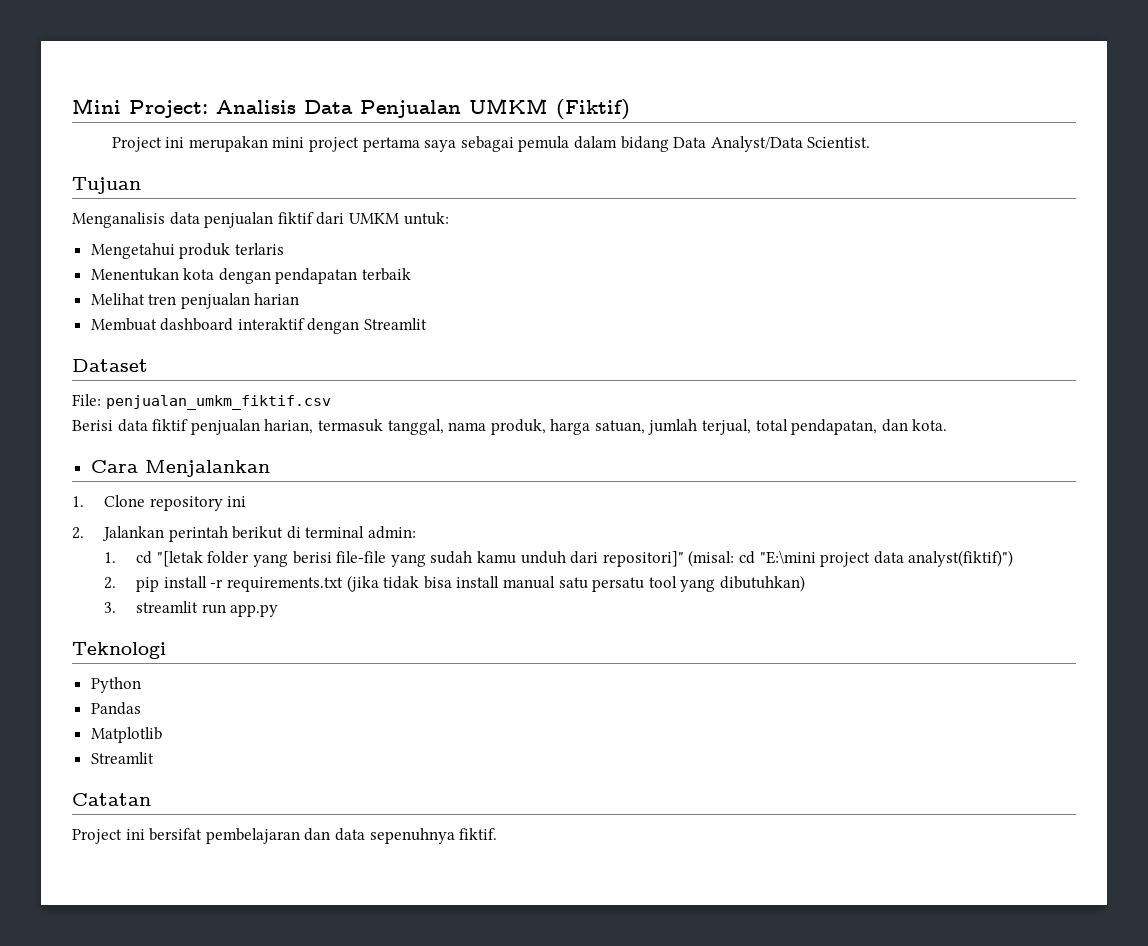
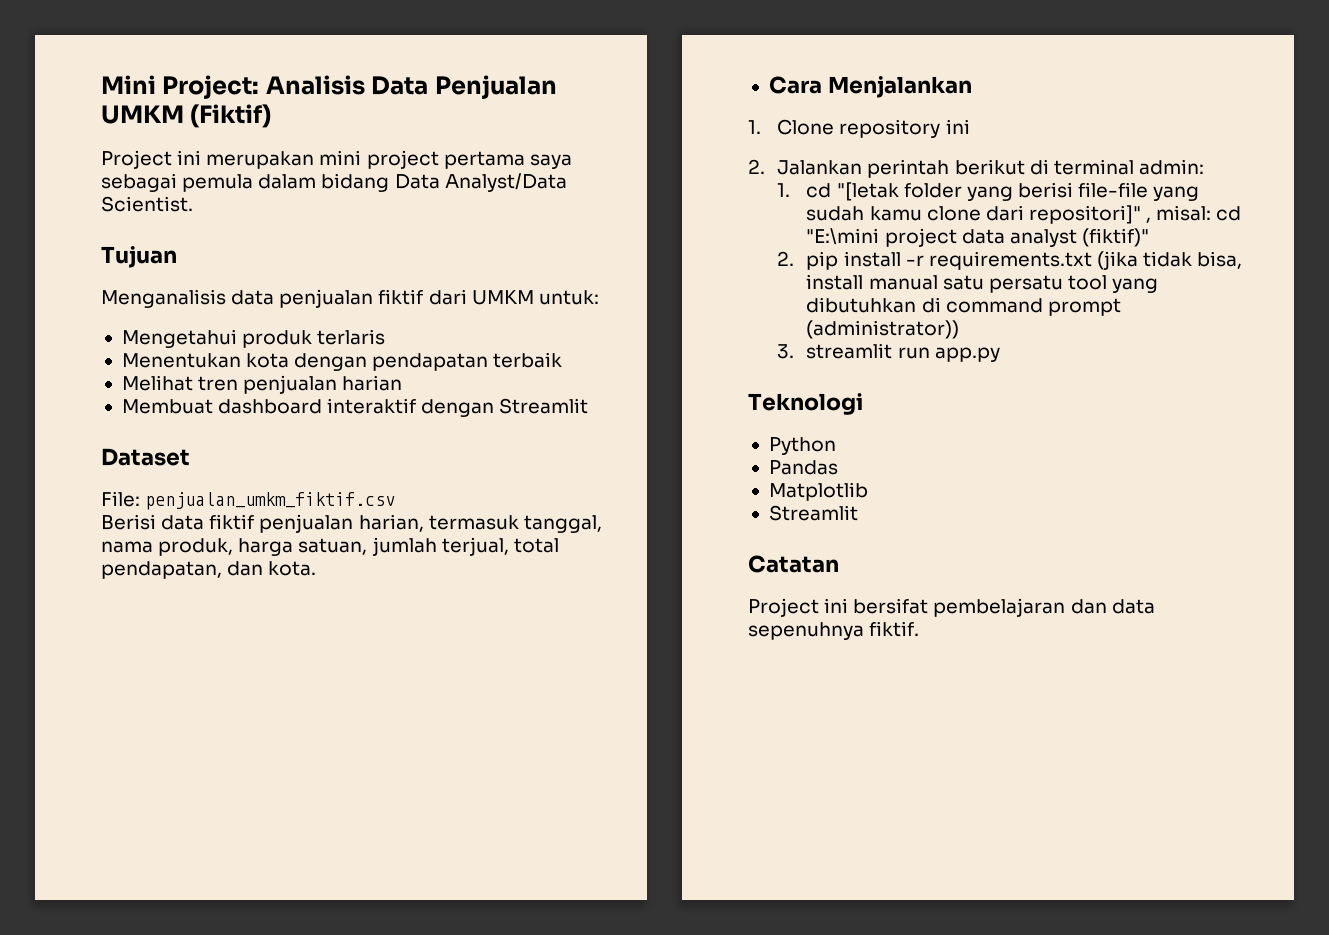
[520,551,566,564] unduh -> [926,206,981,221] clone
[688,550,735,567] (misal: -> [1146,205,1212,223] , misal:
[908,550,1014,567] analyst(fiktif)") -> [1009,228,1149,247] analyst (fiktif)"
[423,576,452,589] bisa -> [1197,251,1243,269] bisa,
[719,575,805,592] dibutuhkan) -> [806,297,1121,316] [806,320,960,339] dibutuhkan di command prompt (administrator))

